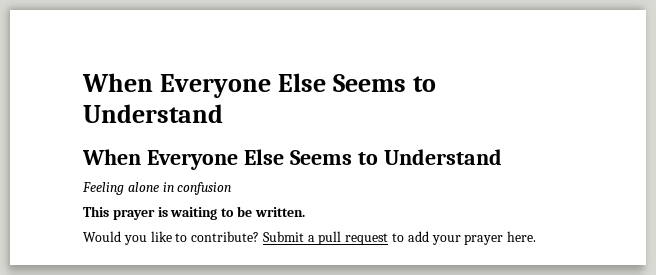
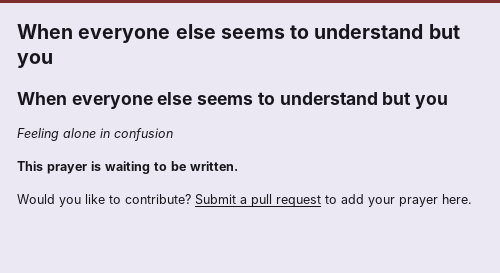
[82,73,436,98] [83,104,223,123] [82,149,502,170] When Everyone Else Seems to Understand // When Everyone Else Seems to Understand -> [17,24,460,43] [17,53,53,68] [17,92,449,109] When everyone else seems to understand but you // When everyone else seems to understand but you

